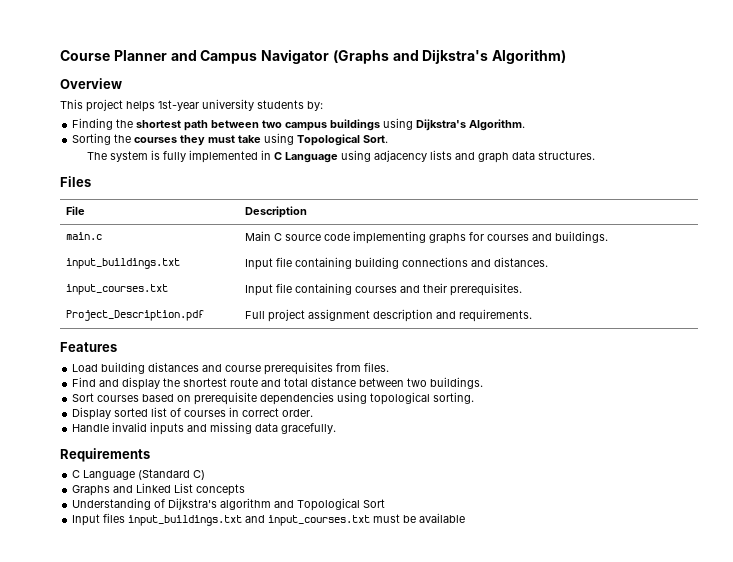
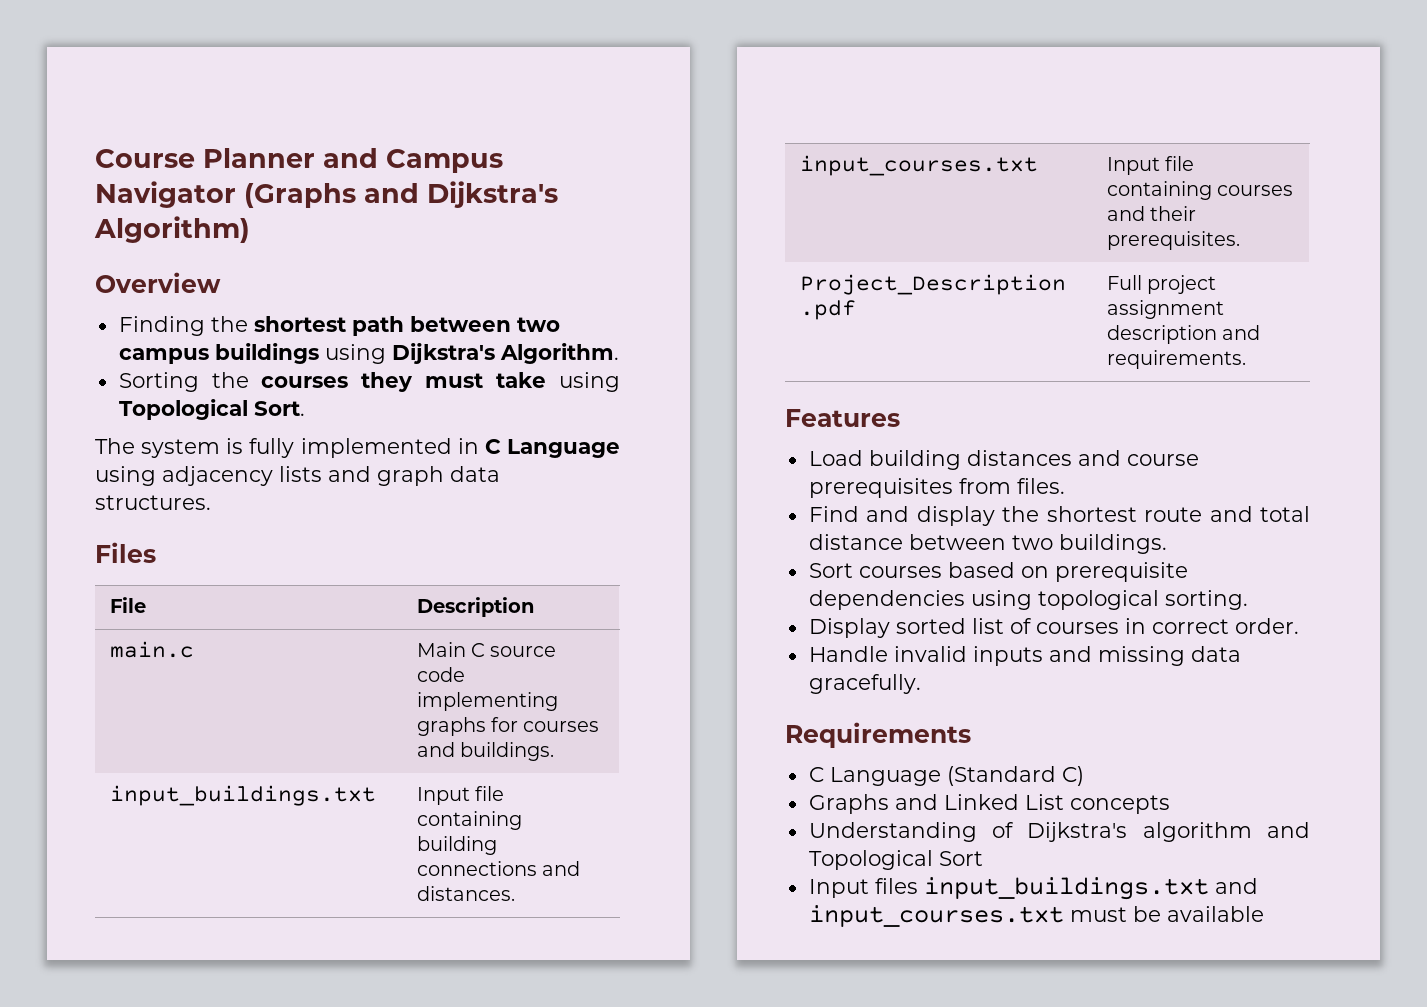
[60,99,323,112] // This project helps 1st-year university students by: -> (221, 282) none

